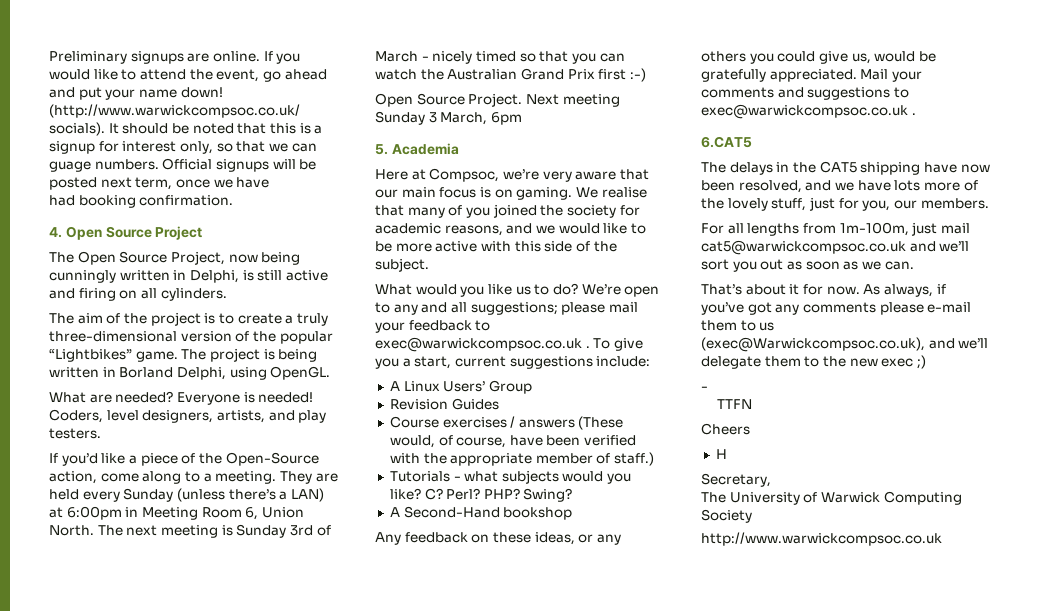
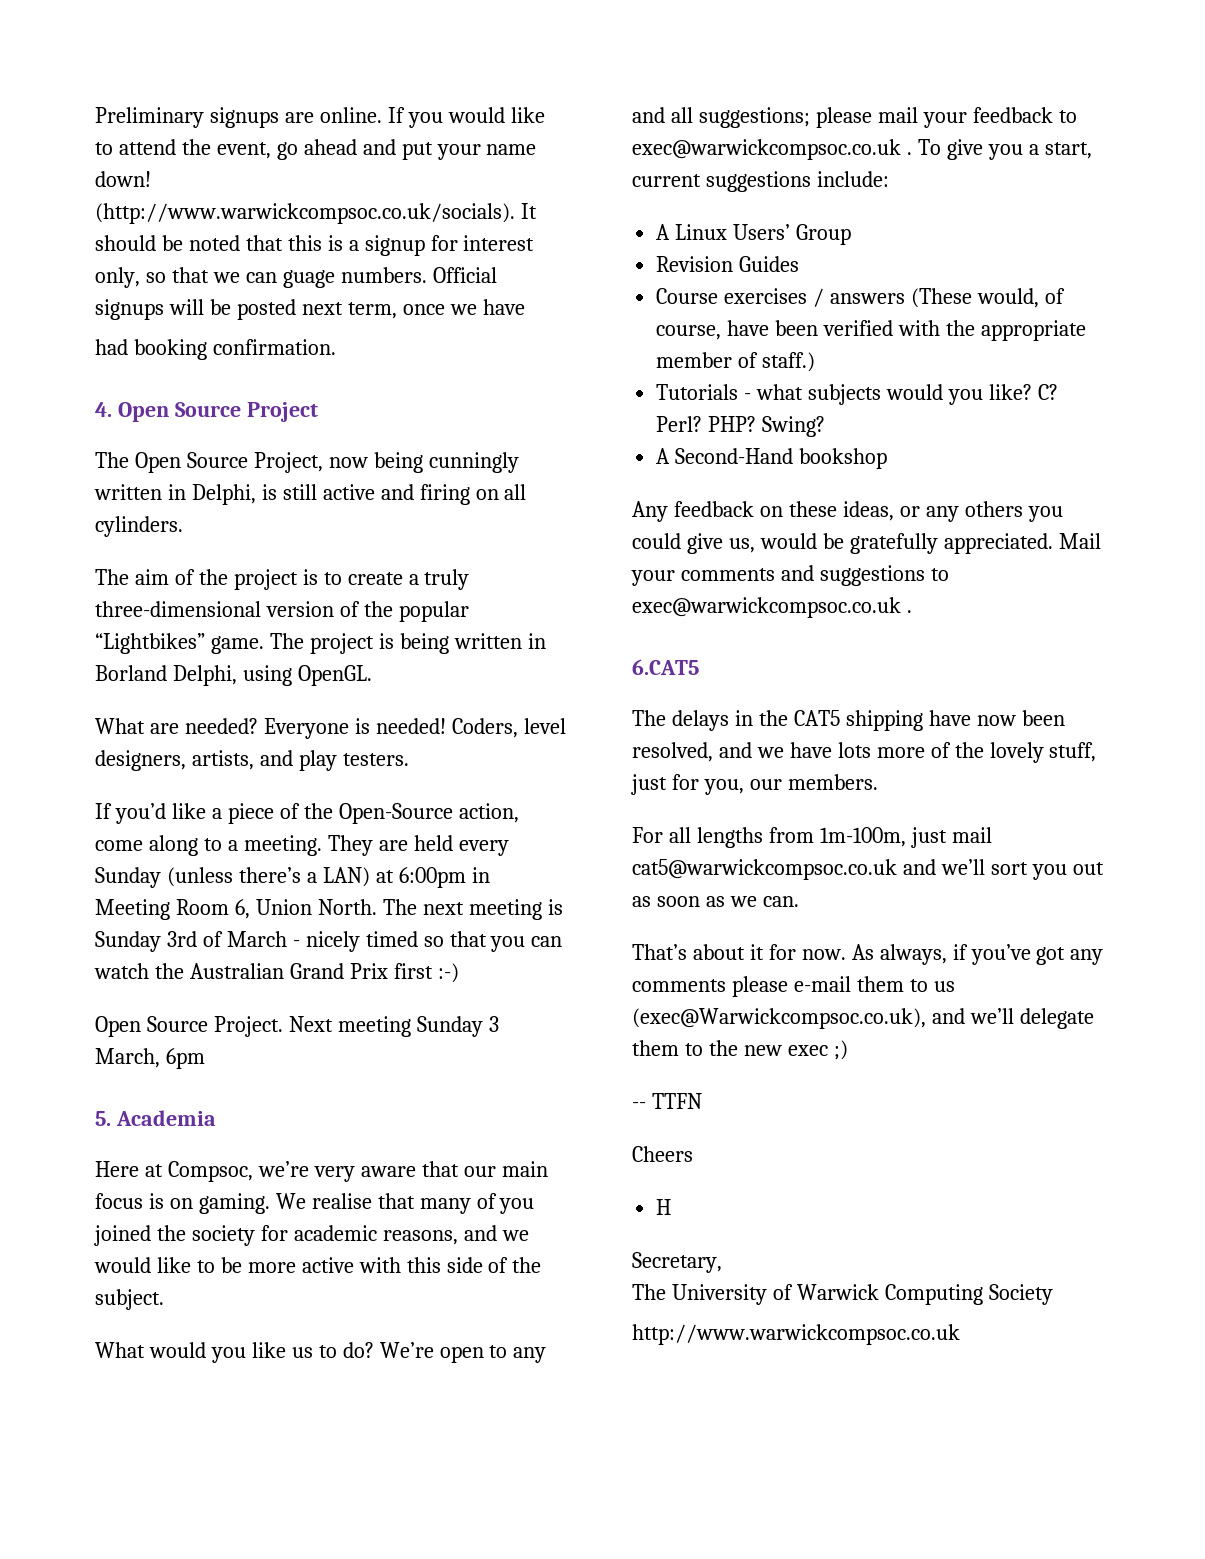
[701,386,708,391] - // -> [632,1102,646,1109] --

